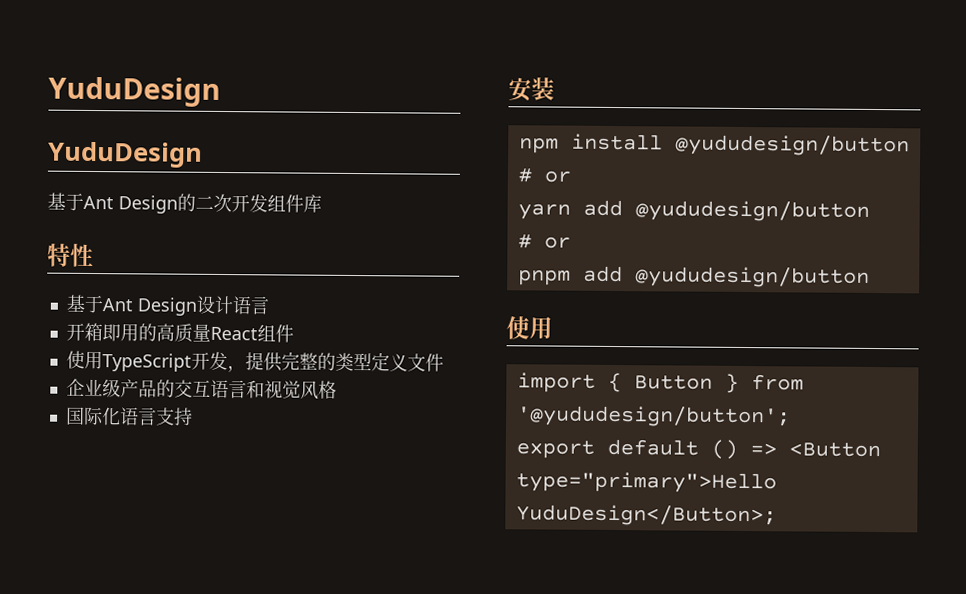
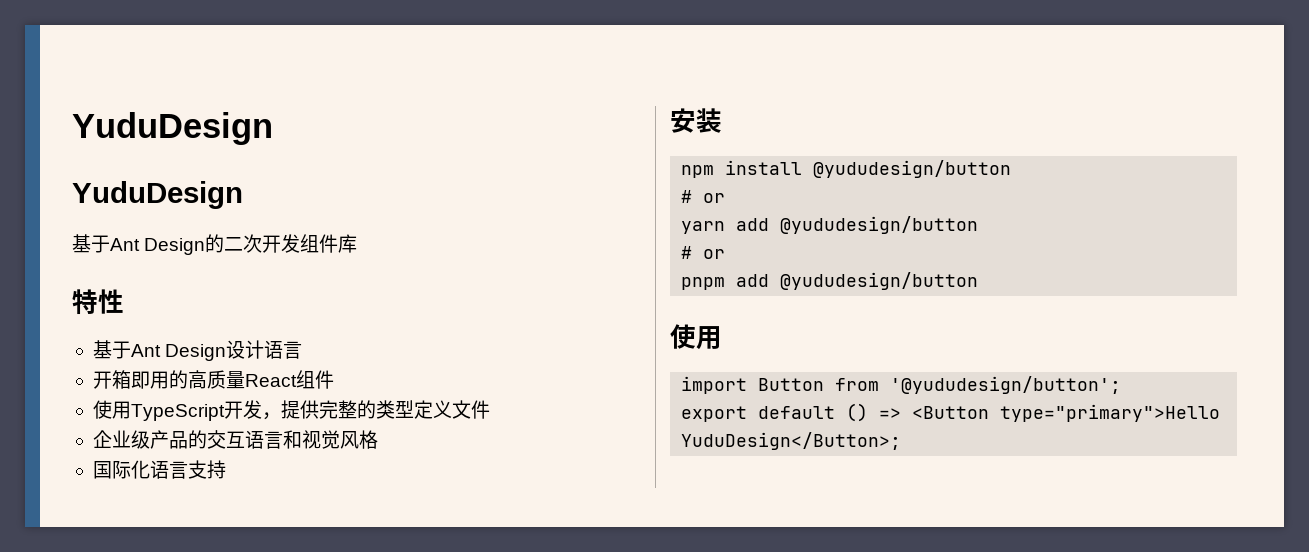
[607,372,739,393] { Button } -> [758,378,825,391] Button

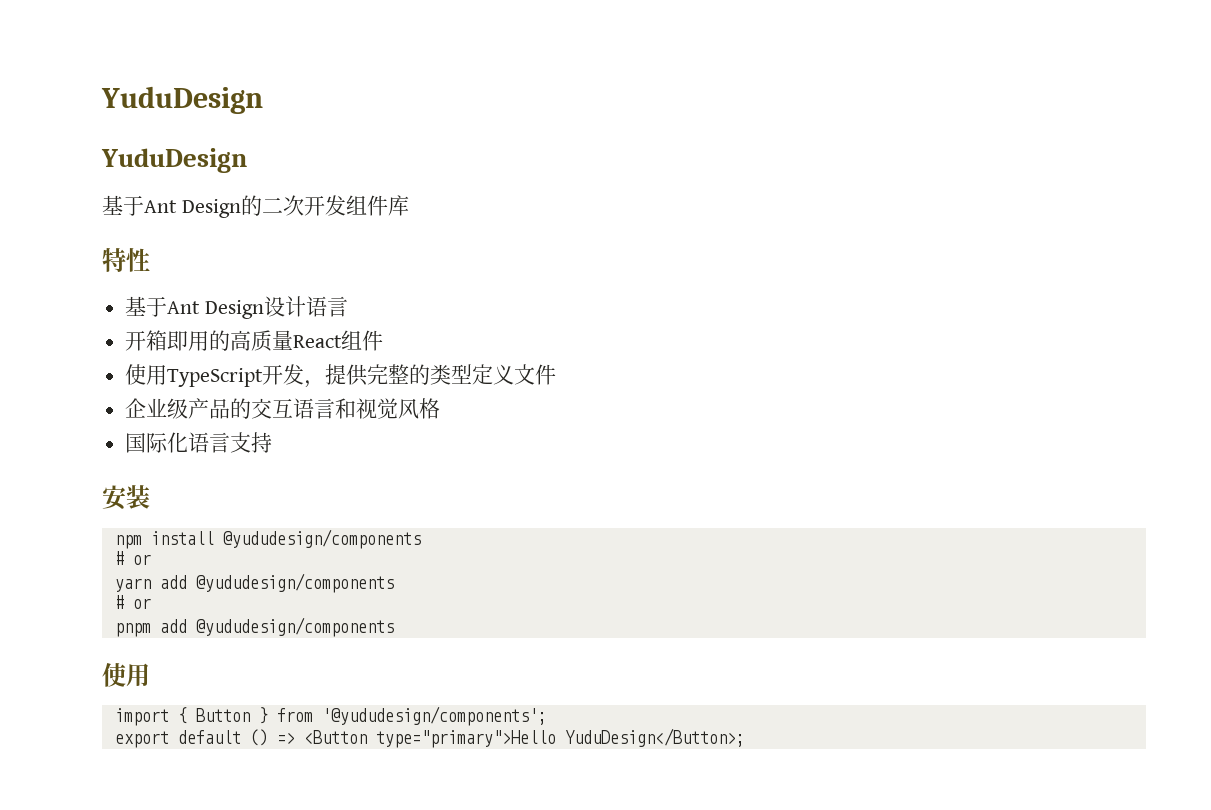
[813,160,1012,178] @yududesign/button -> [222,529,421,549] @yududesign/components
[780,216,979,234] @yududesign/button -> [195,573,394,593] @yududesign/components
[780,272,979,290] @yududesign/button -> [195,617,394,637] @yududesign/components
[758,376,1122,394] Button from '@yududesign/button'; -> [177,706,547,726] { Button } from '@yududesign/components';

